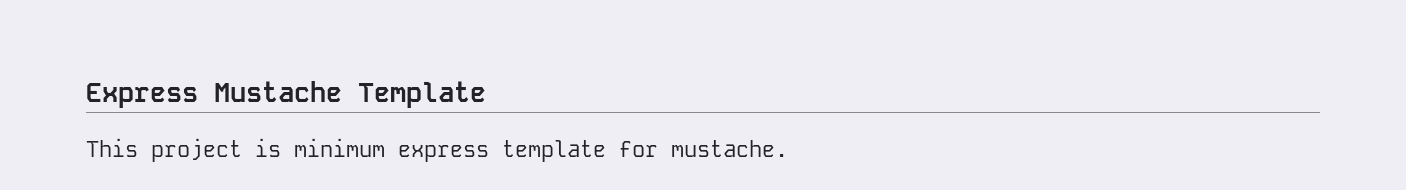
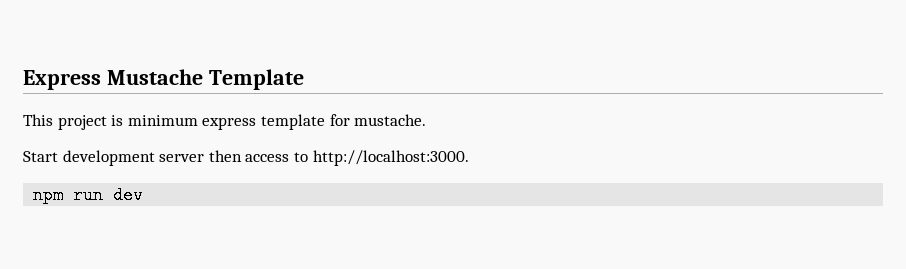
(788, 148) none -> [23,150,469,166] [33,186,144,204] // Start development server then access to http://localhost:3000. // npm run dev

